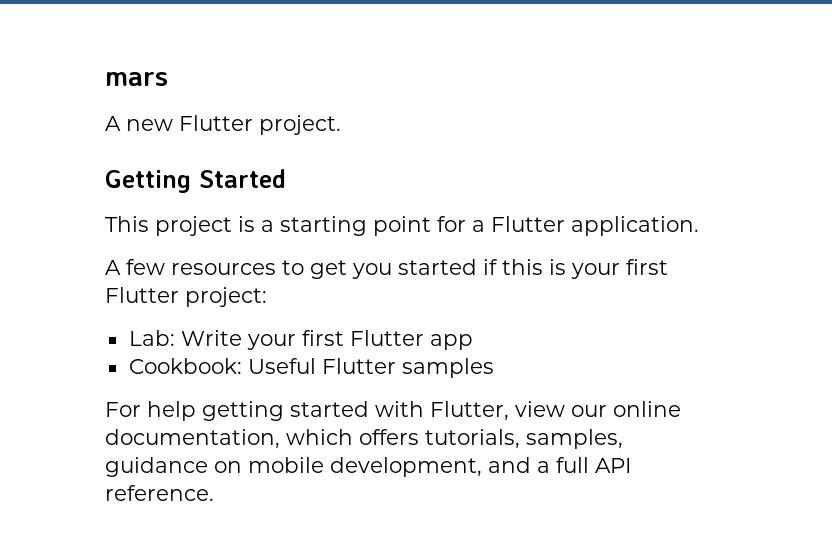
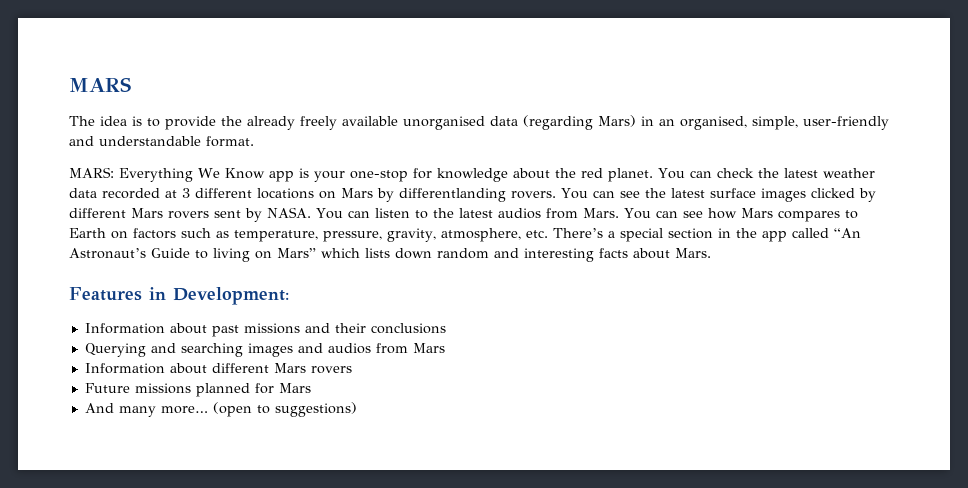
[105,72,168,86] [105,115,341,135] [105,169,286,193] [105,216,699,236] [105,259,668,279] [105,287,267,307] [128,330,473,350] [128,358,494,378] [105,401,681,421] [105,429,623,449] [105,457,632,477] [105,485,214,501] mars // A new Flutter project. // Getting Started // This project is a starting point for a Flutter application. // A few resources to get you started if this is your first Flutter project: // Lab: Write your first Flutter app // Cookbook: Useful Flutter samples // For help getting started with Flutter, view our online documentation, which offers tutorials, samples, guidance on mobile development, and a full API reference. -> [69,77,131,92] [69,115,889,130] [69,136,254,147] [69,167,875,182] [69,188,876,202] [69,207,858,222] [69,228,861,242] [69,248,711,262] [69,287,289,305] [84,323,446,337] [84,343,445,357] [84,363,352,374] [84,383,311,397] [84,402,357,417] MARS // The idea is to provide the already freely available unorganised data (regarding Mars) in an organised, simple, user-friendly and understandable format. // MARS: Everything We Know app is your one-stop for knowledge about the red planet. You can check the latest weather data recorded at 3 different locations on Mars by differentlanding rovers. You can see the latest surface images clicked by different Mars rovers sent by NASA. You can listen to the latest audios from Mars. You can see how Mars compares to Earth on factors such as temperature, pressure, gravity, atmosphere, etc. There’s a special section in the app called “An Astronaut’s Guide to living on Mars” which lists down random and interesting facts about Mars. // Features in Development: // Information about past missions and their conclusions // Querying and searching images and audios from Mars // Information about different Mars rovers // Future missions planned for Mars // And many more… (open to suggestions)

